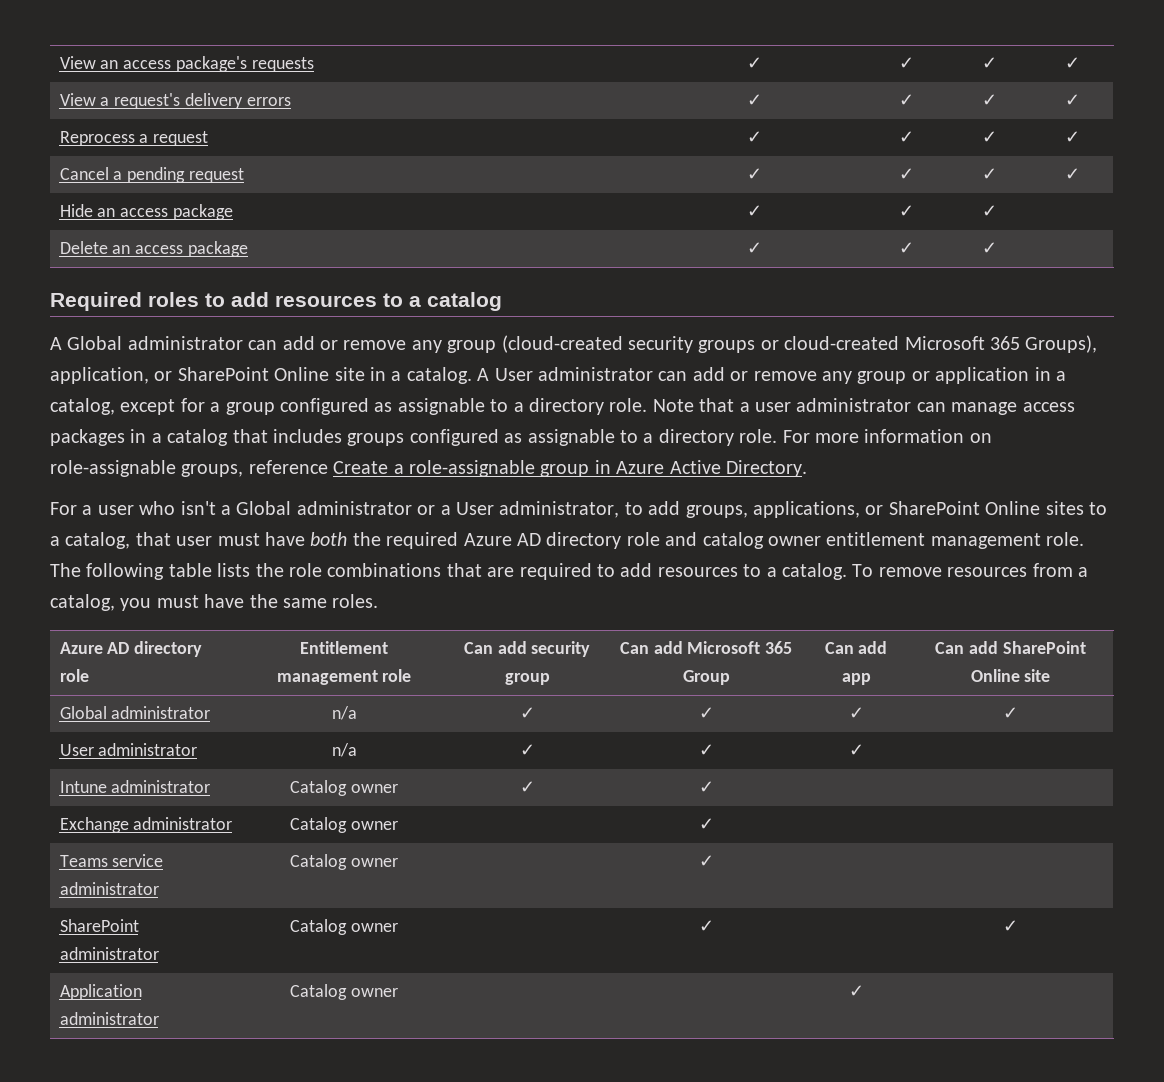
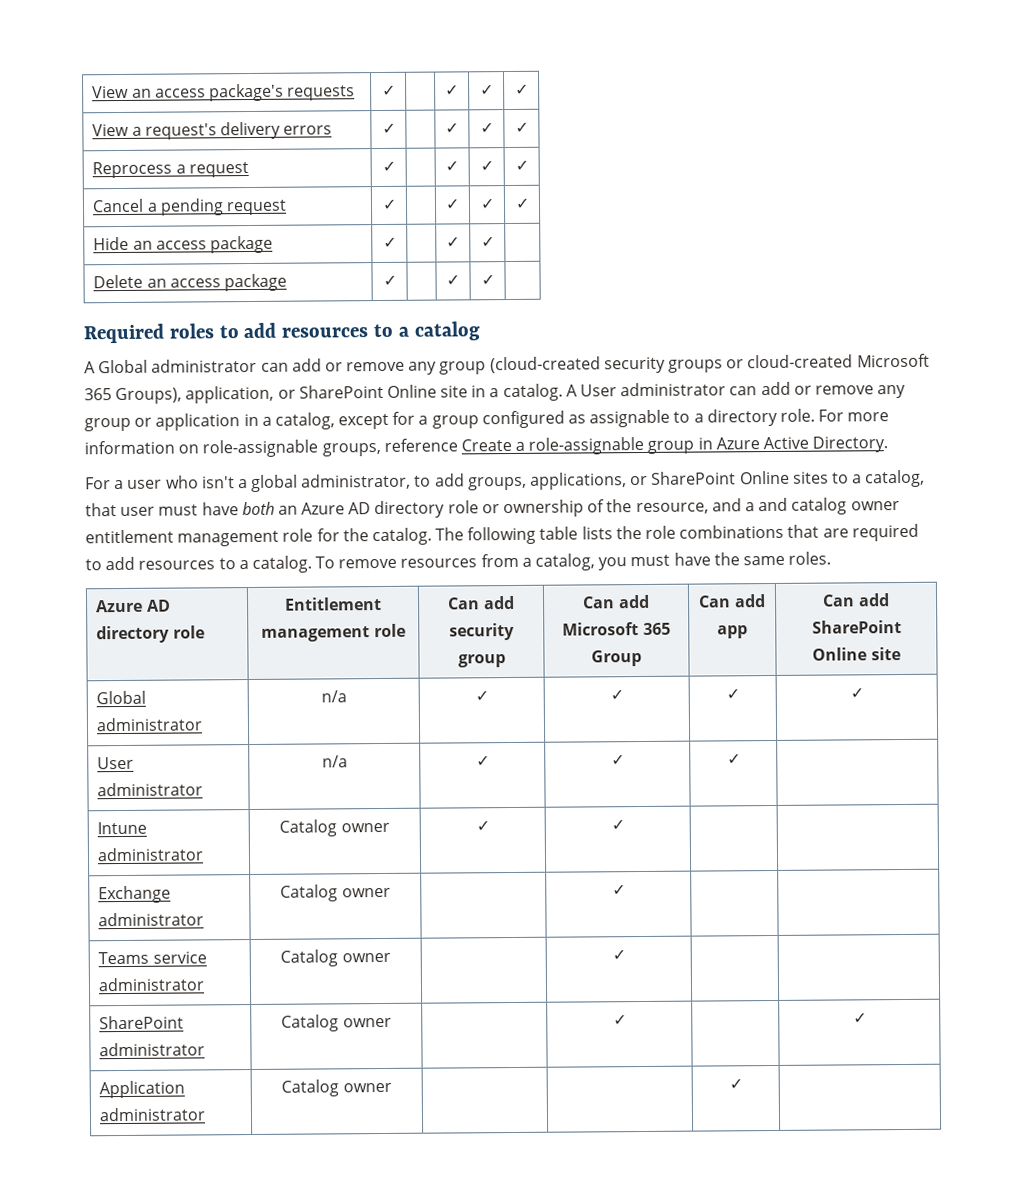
[652,398,1075,415] [50,429,778,446] Note that a user administrator can manage access packages in a catalog that includes groups configured as assignable to a directory role. -> (815, 415) none
[236,501,494,515] Global administrator or a User -> [251,474,299,492] global
[352,532,660,549] the required Azure AD directory role -> [277,498,755,519] an Azure AD directory role or ownership of the resource, and a
[1046,532,1085,546] role. -> [282,527,432,546] role for the catalog.

